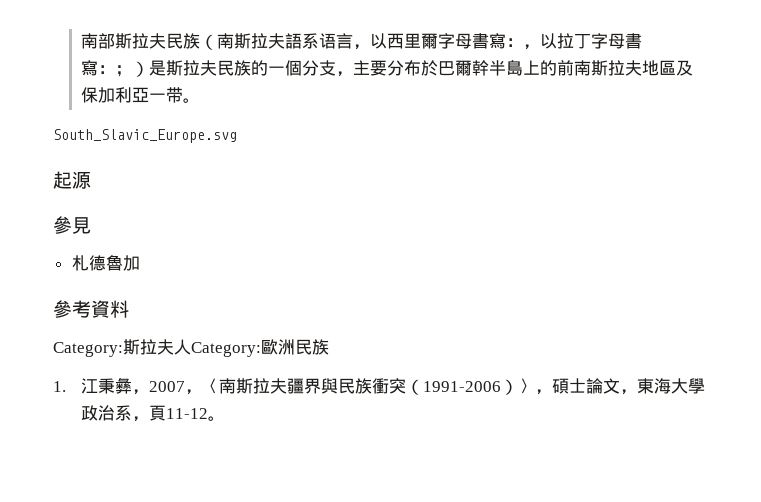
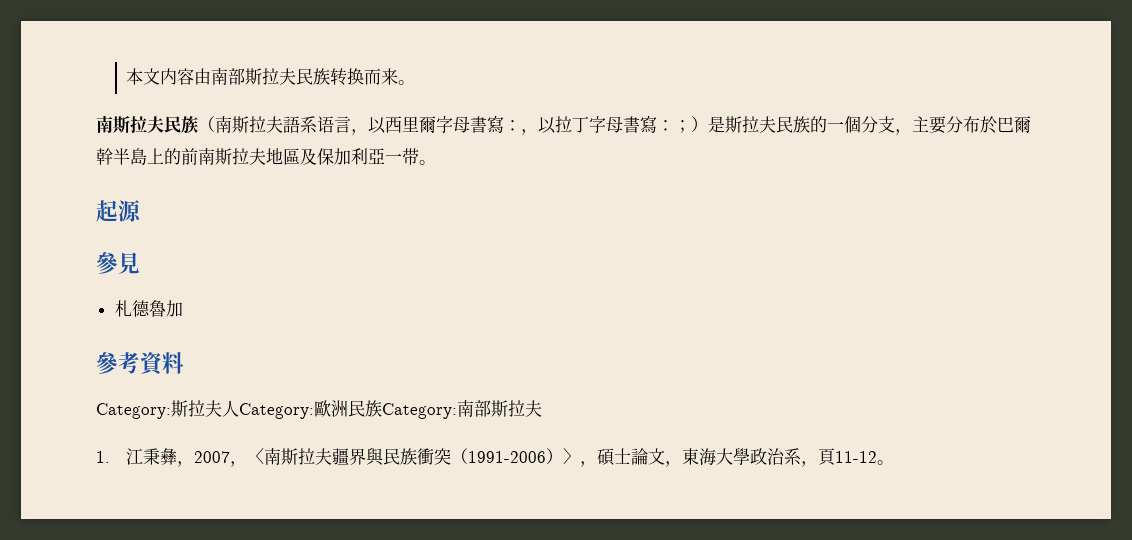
(80, 41) none -> [126,68,212,85] 本文内容由
(200, 41) none -> [330,68,416,86] [96,116,198,133] 转换而来。 // 南斯拉夫民族
[53,129,237,143] // South_Slavic_Europe.svg -> (436, 162) none
(329, 347) none -> [382,400,542,419] Category:南部斯拉夫

